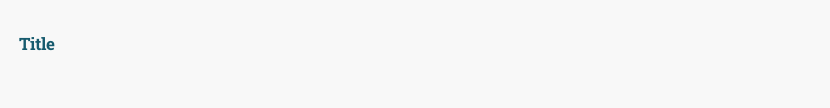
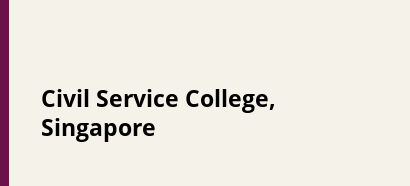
[19,37,55,51] Title -> [41,89,277,113] [41,118,156,142] Civil Service College, Singapore

